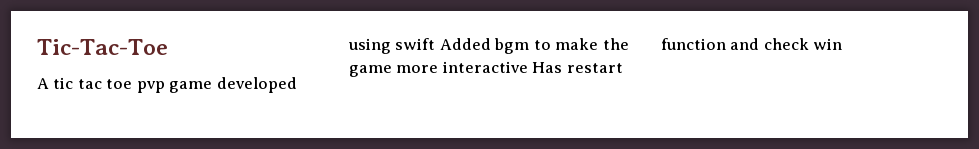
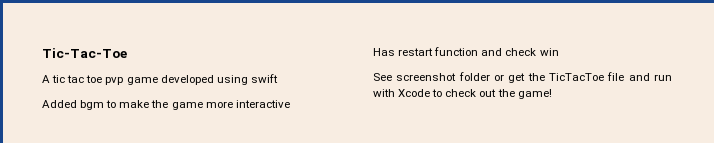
(436, 44) none -> (278, 78) //
(528, 67) none -> (290, 104) //
(843, 44) none -> [373,72,672,83] [373,89,552,99] // See screenshot folder or get the TicTacToe file and run with Xcode to check out the game!

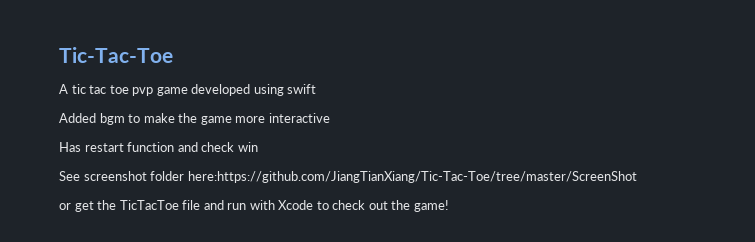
(490, 76) none -> [187,171,637,183] here:https://github.com/JiangTianXiang/Tic-Tac-Toe/tree/master/ScreenShot //

